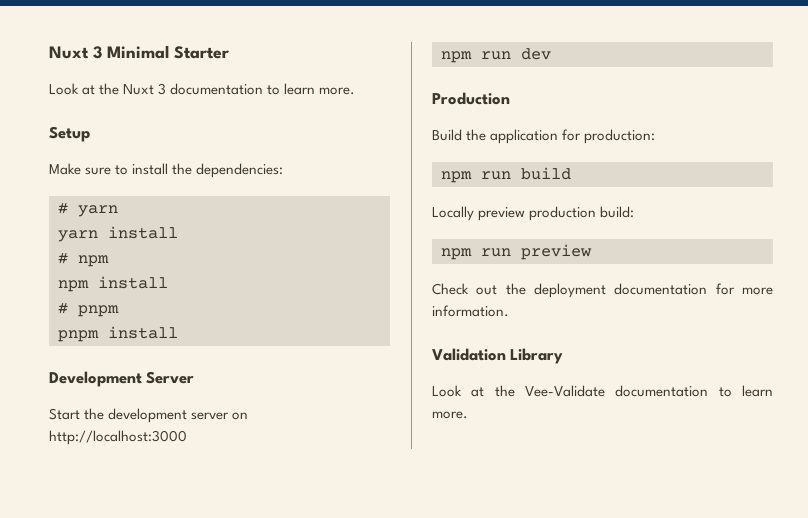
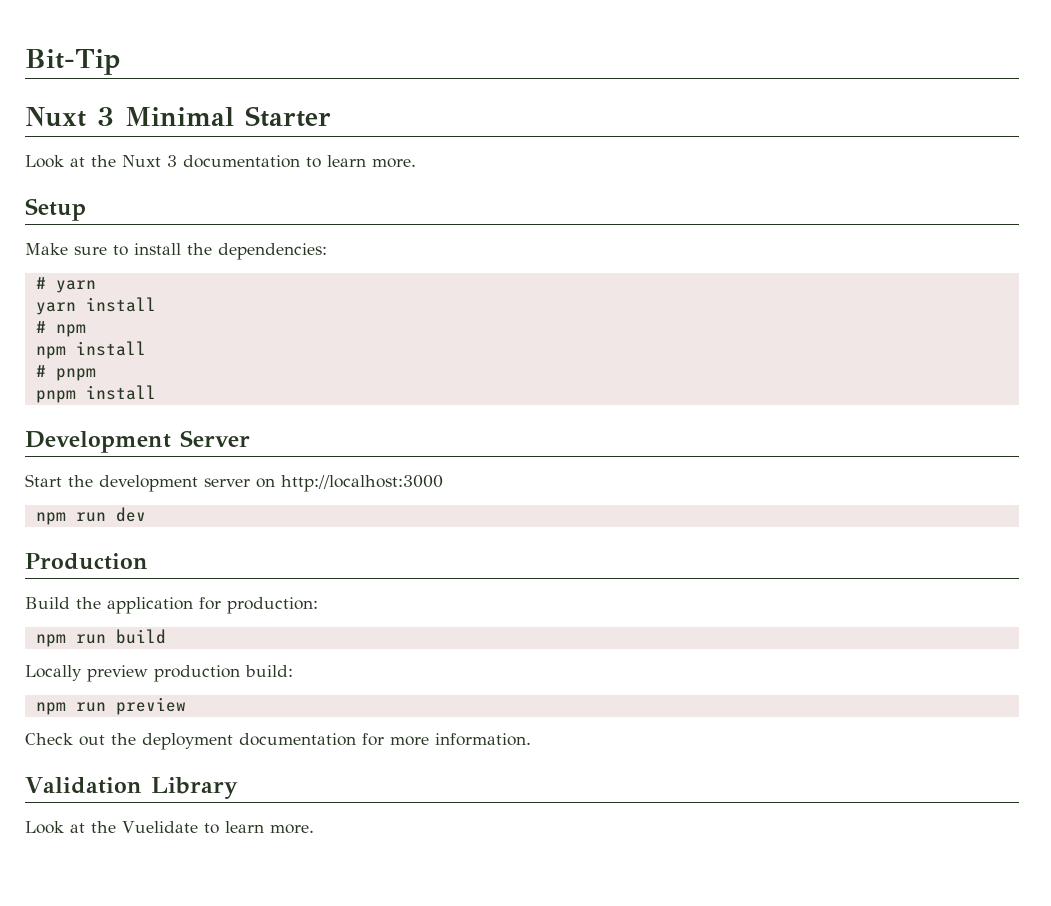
(49, 52) none -> [25,49,120,75] Bit-Tip //
[525,385,709,397] Vee-Validate documentation -> [122,821,198,833] Vuelidate

